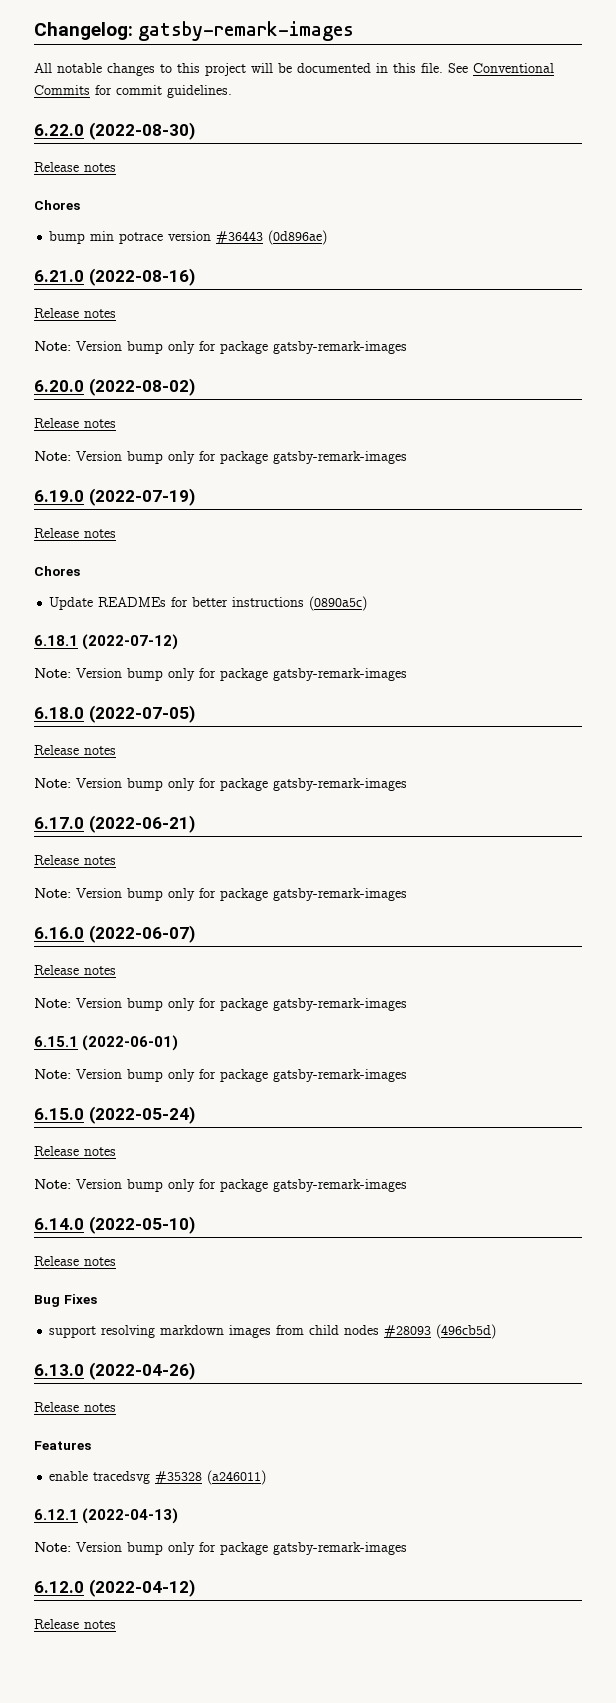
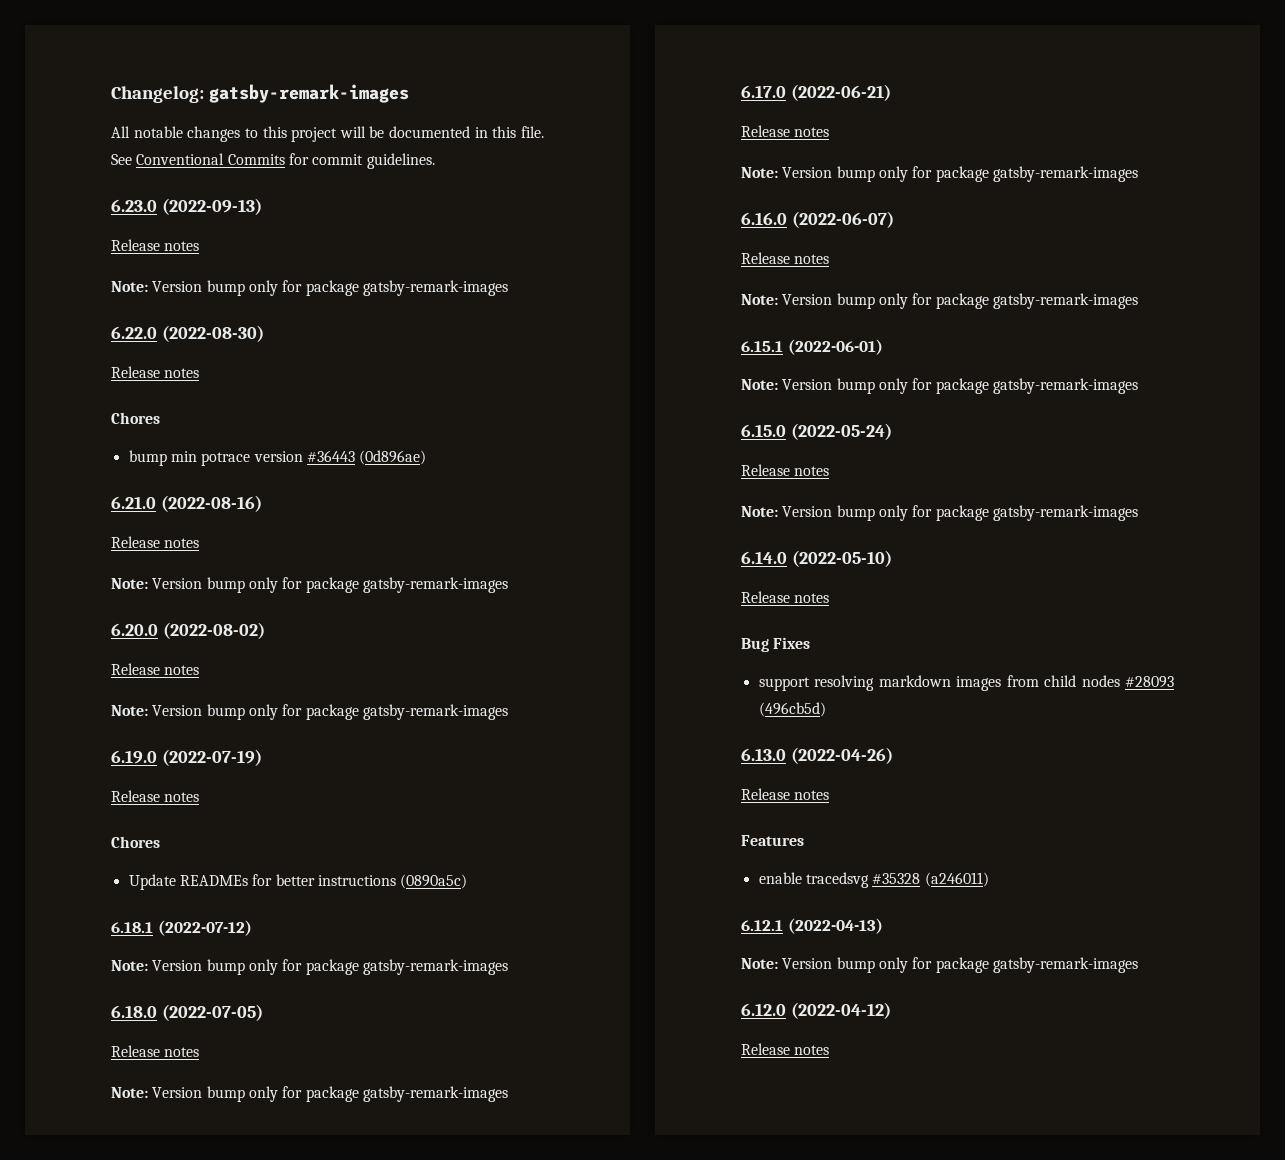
(232, 91) none -> [111,198,262,215] [111,239,200,251] [111,280,508,296] // 6.23.0 (2022-09-13) // Release notes // Note: Version bump only for package gatsby-remark-images

